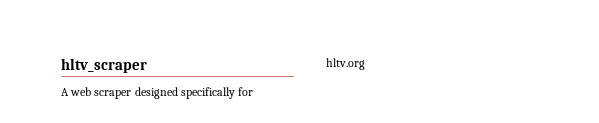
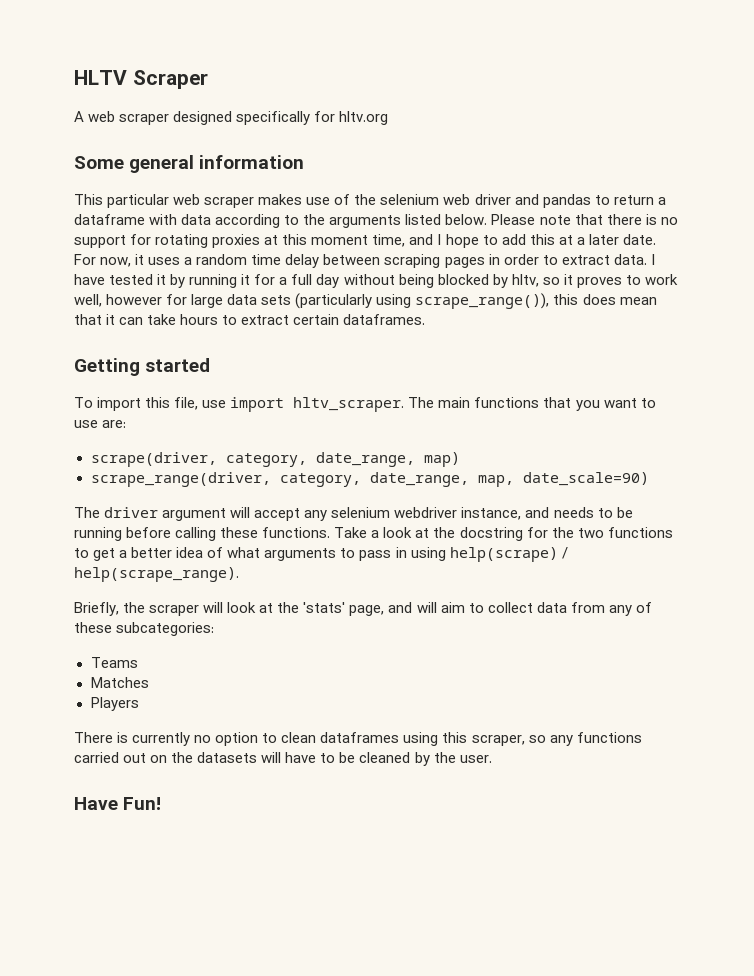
[61,58,147,73] hltv_scraper -> [74,70,208,89] HLTV Scraper
(365, 64) none -> [74,155,305,173] [74,194,666,208] [74,214,678,228] [74,234,656,248] [74,254,655,268] [74,274,678,288] [74,293,657,309] [74,314,426,325] [74,358,211,376] [74,397,656,412] [74,420,127,428] [90,452,460,467] [90,472,649,487] [74,507,633,521] [74,527,673,541] [74,547,568,562] [74,567,239,582] [74,602,652,616] [74,622,215,636] [90,657,138,668] [90,677,149,688] [90,697,139,711] [74,732,642,746] [74,752,492,766] [74,797,162,810] // Some general information // This particular web scraper makes use of the selenium web driver and pandas to return a dataframe with data according to the arguments listed below. Please note that there is no support for rotating proxies at this moment time, and I hope to add this at a later date. For now, it uses a random time delay between scraping pages in order to extract data. I have tested it by running it for a full day without being blocked by hltv, so it proves to work well, however for large data sets (particularly using scrape_range()), this does mean that it can take hours to extract certain dataframes. // Getting started // To import this file, use import hltv_scraper. The main functions that you want to use are: // scrape(driver, category, date_range, map) // scrape_range(driver, category, date_range, map, date_scale=90) // The driver argument will accept any selenium webdriver instance, and needs to be running before calling these functions. Take a look at the docstring for the two functions to get a better idea of what arguments to pass in using help(scrape) / help(scrape_range). // Briefly, the scraper will look at the 'stats' page, and will aim to collect data from any of these subcategories: // Teams // Matches // Players // There is currently no option to clean dataframes using this scraper, so any functions carried out on the datasets will have to be cleaned by the user. // Have Fun!

